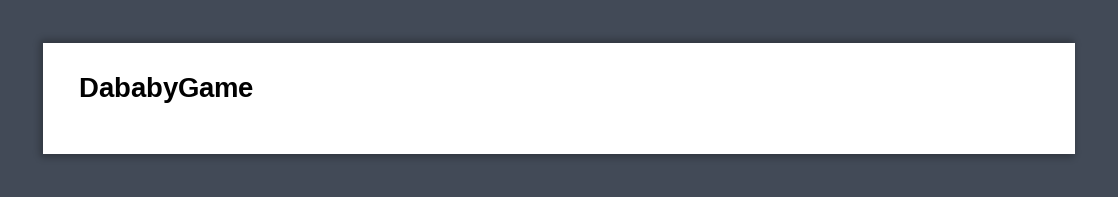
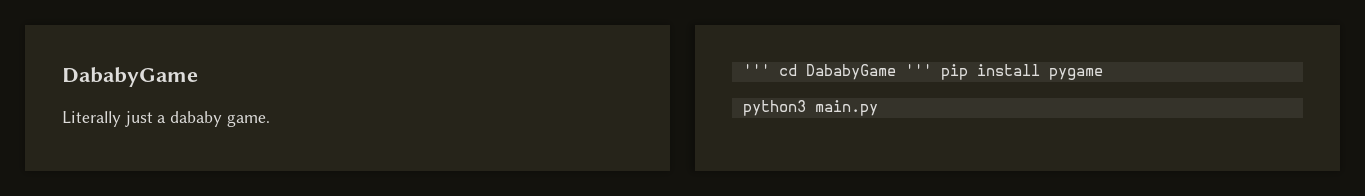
[79,77,253,103] DababyGame -> [62,67,198,87] [62,111,270,127] [742,64,1103,80] [742,100,878,116] DababyGame // Literally just a dababy game. // ''' cd DababyGame ''' pip install pygame // python3 main.py

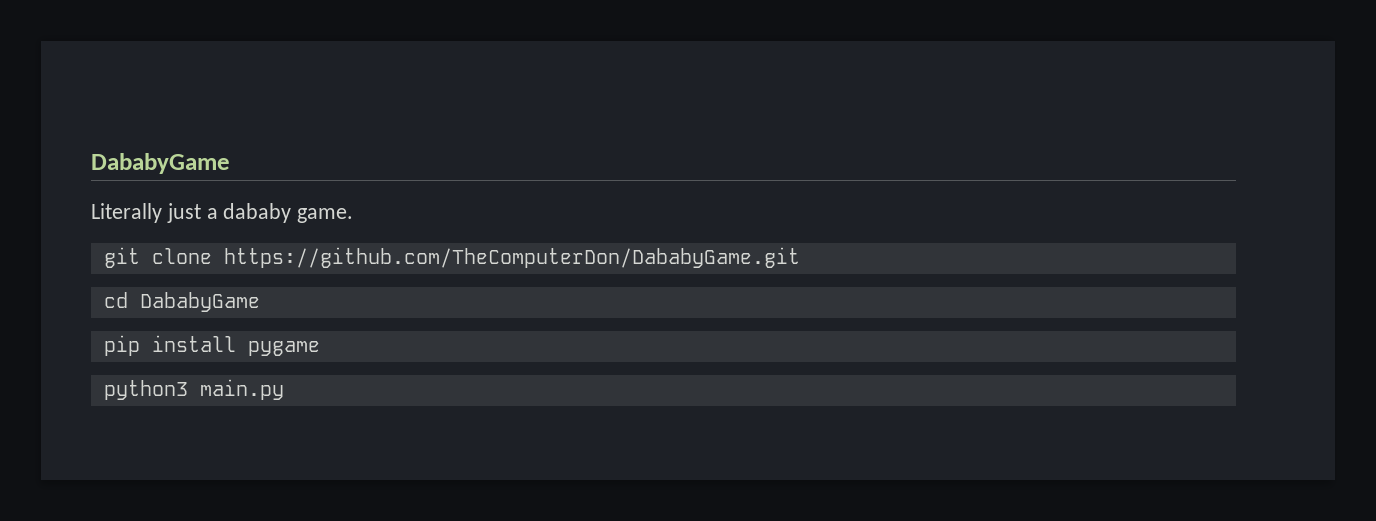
[742,64,770,76] ''' -> [103,247,800,268] git clone https://github.com/TheComputerDon/DababyGame.git //
[904,64,932,76] ''' -> (260, 302) //

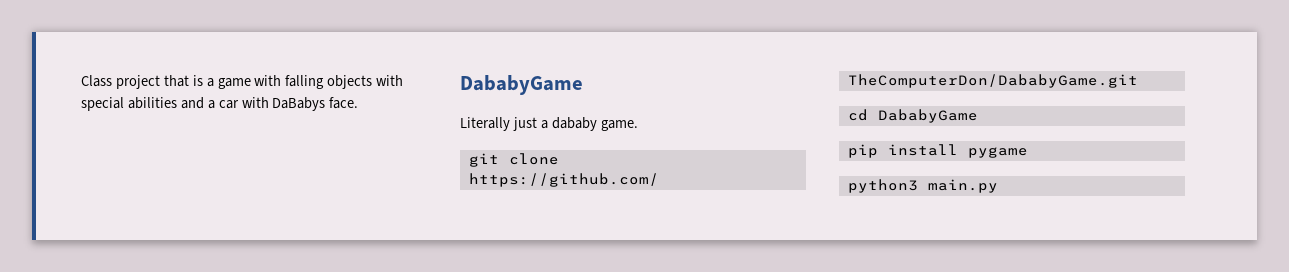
(91, 163) none -> [81,75,404,89] [81,97,359,111] Class project that is a game with falling objects with special abilities and a car with DaBabys face. //

